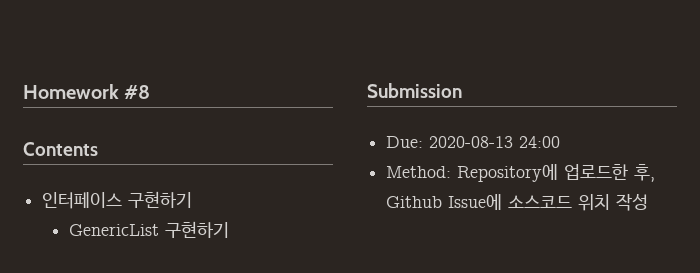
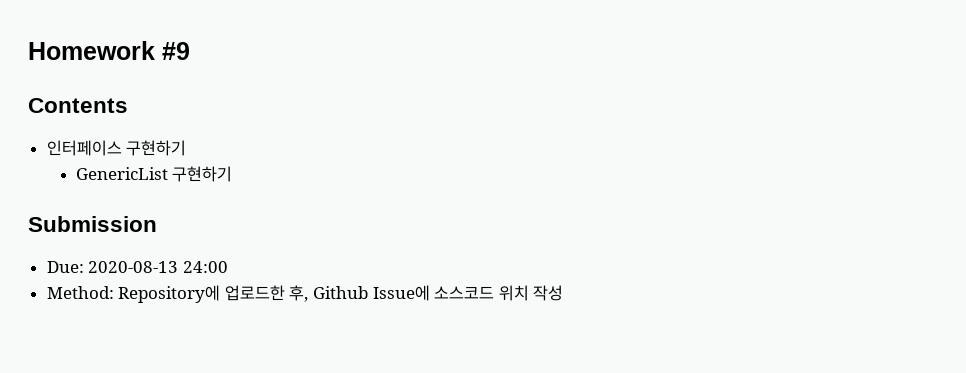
[124,85,151,99] #8 -> [162,42,190,60] #9

